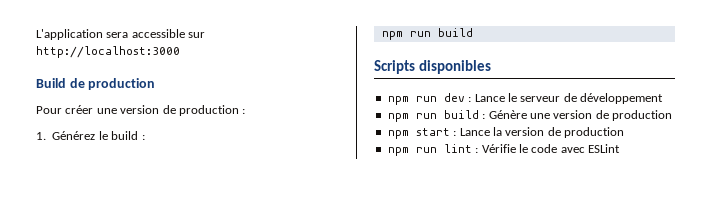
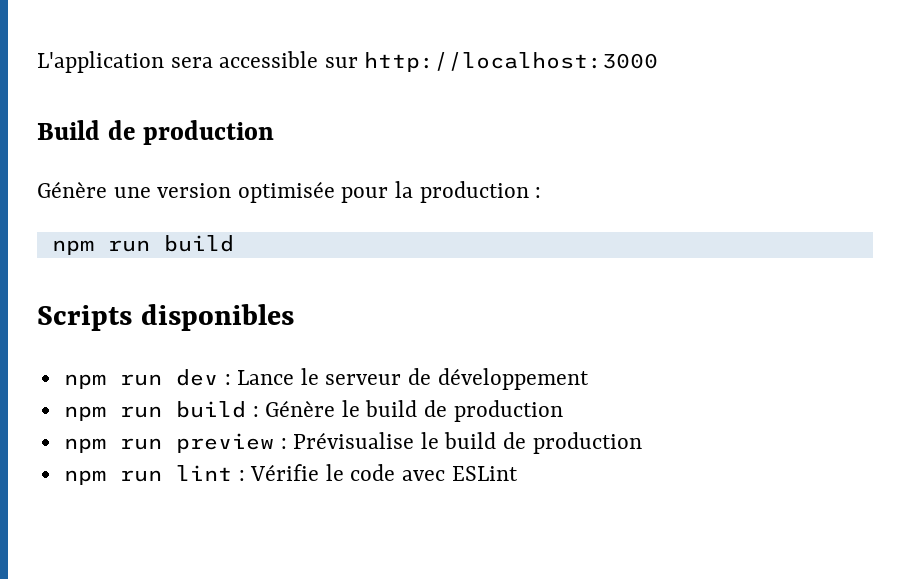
[36,105,246,116] [36,131,139,140] Pour créer une version de production : // 1. Générez le build -> [37,181,529,203] Génère une version optimisée pour la production
[529,110,672,121] [387,127,545,139] une version de production // npm start : Lance la version -> [341,400,563,422] [63,432,497,453] le build de production // npm run preview : Prévisualise le build

